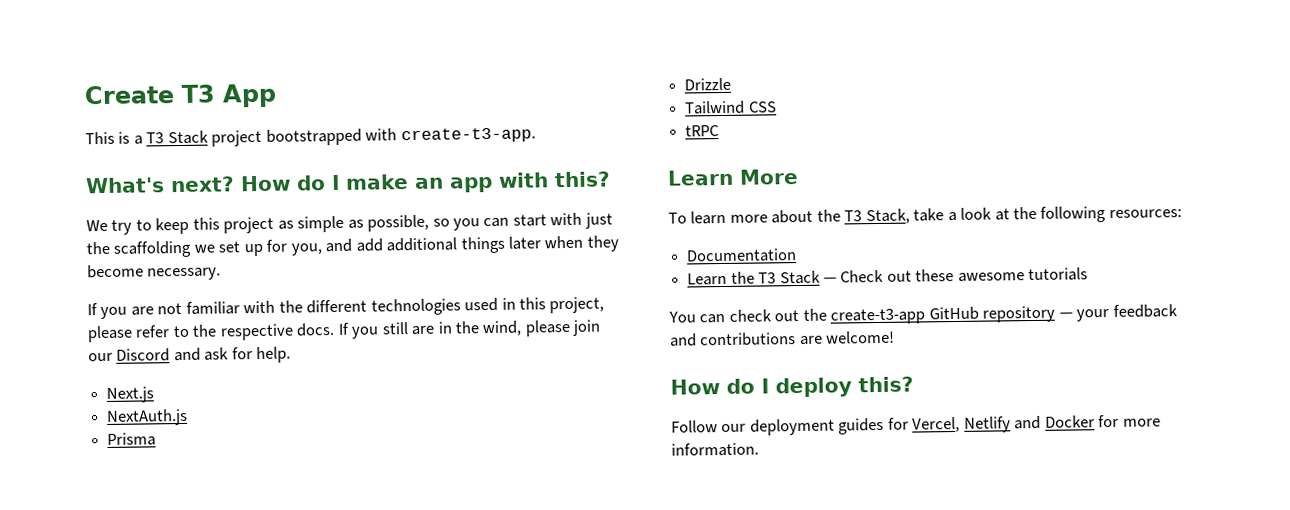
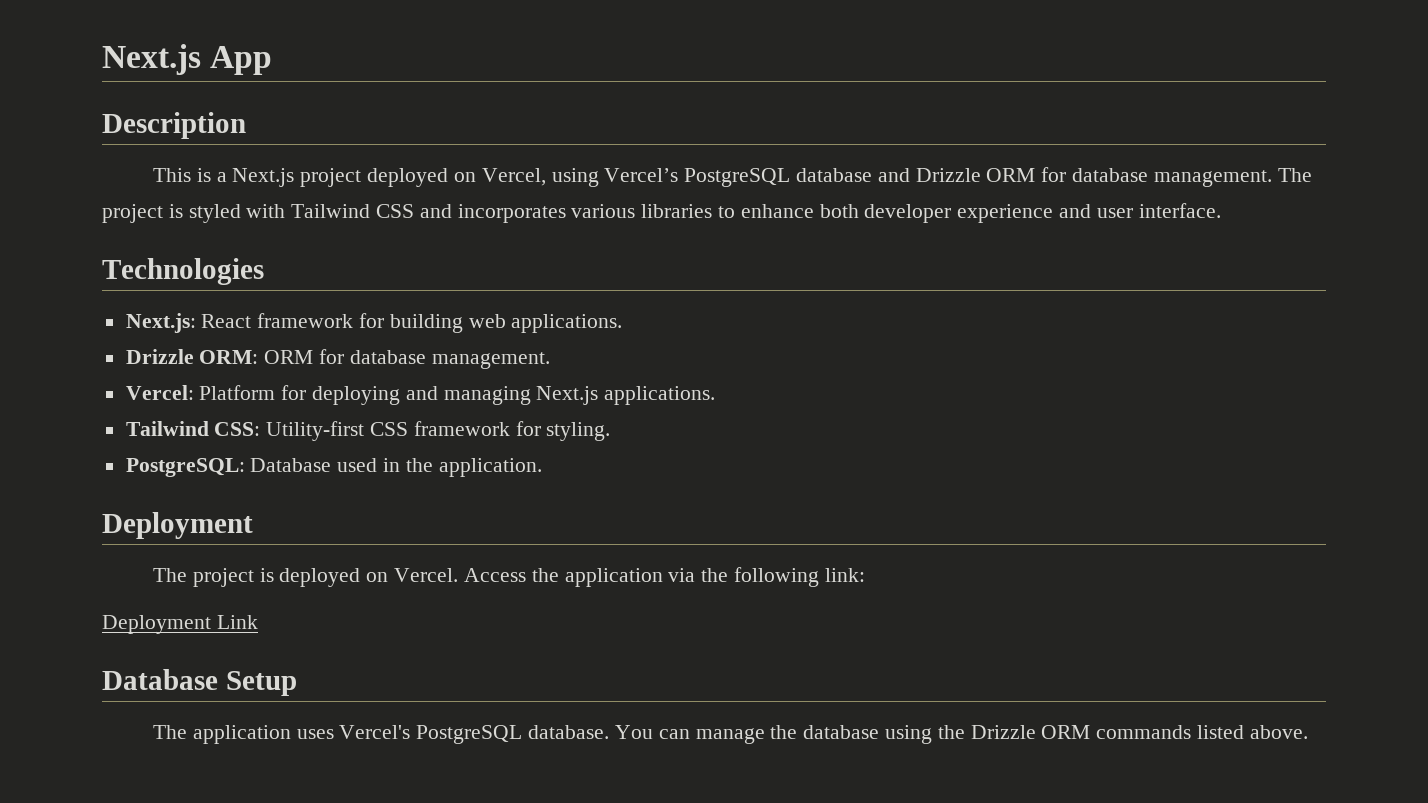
[84,84,215,105] Create T3 -> [102,44,201,75] Next.js
(277, 95) none -> [102,112,246,139] // Description
[146,127,536,147] [85,171,611,194] [86,212,613,235] [86,235,619,258] [87,264,222,281] [87,296,605,320] [87,319,602,343] [88,346,292,364] [106,386,155,403] [106,408,189,426] [107,432,157,446] [684,77,732,91] [685,100,777,115] [685,125,720,137] [667,169,799,186] [668,206,1182,225] [686,248,798,263] [687,267,1089,286] [668,304,1178,325] [670,330,896,347] [670,376,914,398] [671,414,1161,436] [671,442,759,457] T3 Stack project bootstrapped with create-t3-app. // What's next? How do I make an app with this? // We try to keep this project as simple as possible, so you can start with just the scaffolding we set up for you, and add additional things later when they become necessary. // If you are not familiar with the different technologies used in this project, please refer to the respective docs. If you still are in the wind, please join our Discord and ask for help. // Next.js // NextAuth.js // Prisma // Drizzle // Tailwind CSS // tRPC // Learn More // To learn more about the T3 Stack, take a look at the following resources: // Documentation // Learn the T3 Stack — Check out these awesome tutorials // You can check out the create-t3-app GitHub repository — your feedback and contributions are welcome! // How do I deploy this? // Follow our deployment guides for Vercel, Netlify and Docker for more information. -> [232,167,1312,187] [102,203,1221,223] [102,258,264,285] [125,313,623,333] [125,349,550,369] [125,385,716,405] [125,421,611,441] [125,458,542,477] [102,512,253,539] [153,567,865,587] [102,615,258,634] [102,669,297,696] [153,725,1308,744] Next.js project deployed on Vercel, using Vercel’s PostgreSQL database and Drizzle ORM for database management. The project is styled with Tailwind CSS and incorporates various libraries to enhance both developer experience and user interface. // Technologies // Next.js: React framework for building web applications. // Drizzle ORM: ORM for database management. // Vercel: Platform for deploying and managing Next.js applications. // Tailwind CSS: Utility-first CSS framework for styling. // PostgreSQL: Database used in the application. // Deployment // The project is deployed on Vercel. Access the application via the following link: // Deployment Link // Database Setup // The application uses Vercel's PostgreSQL database. You can manage the database using the Drizzle ORM commands listed above.

